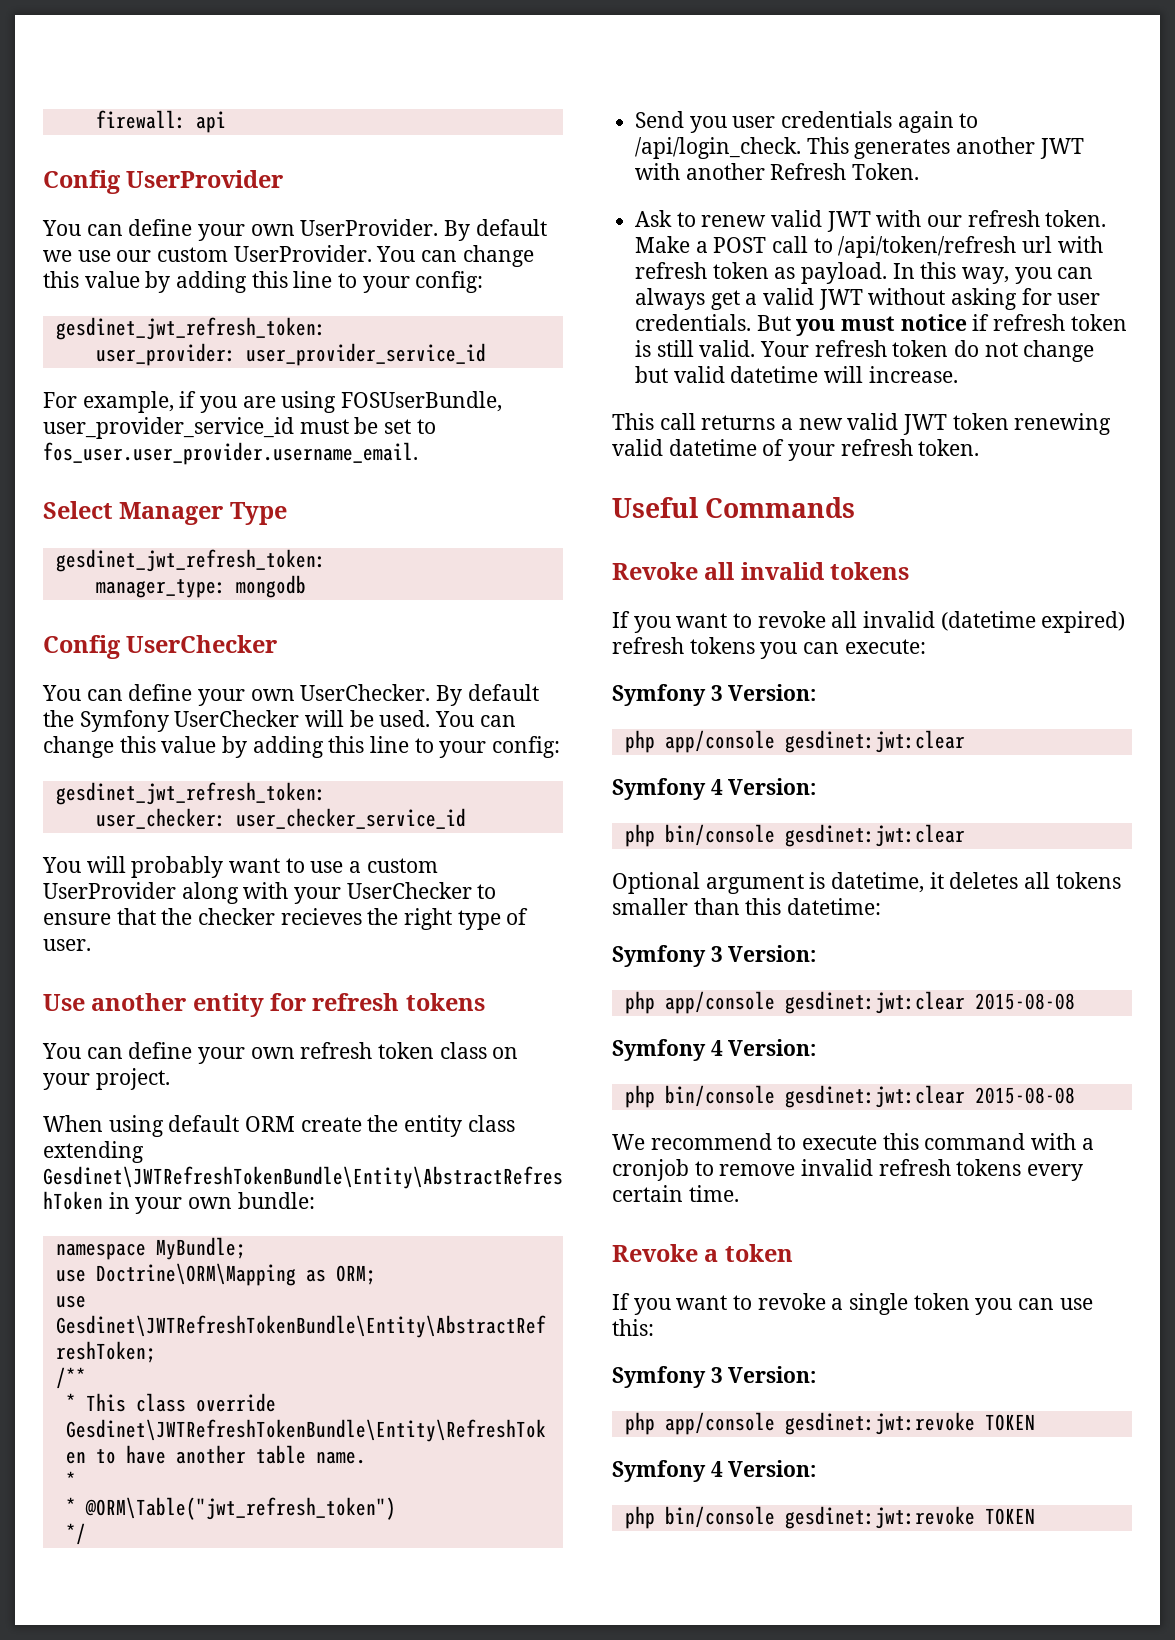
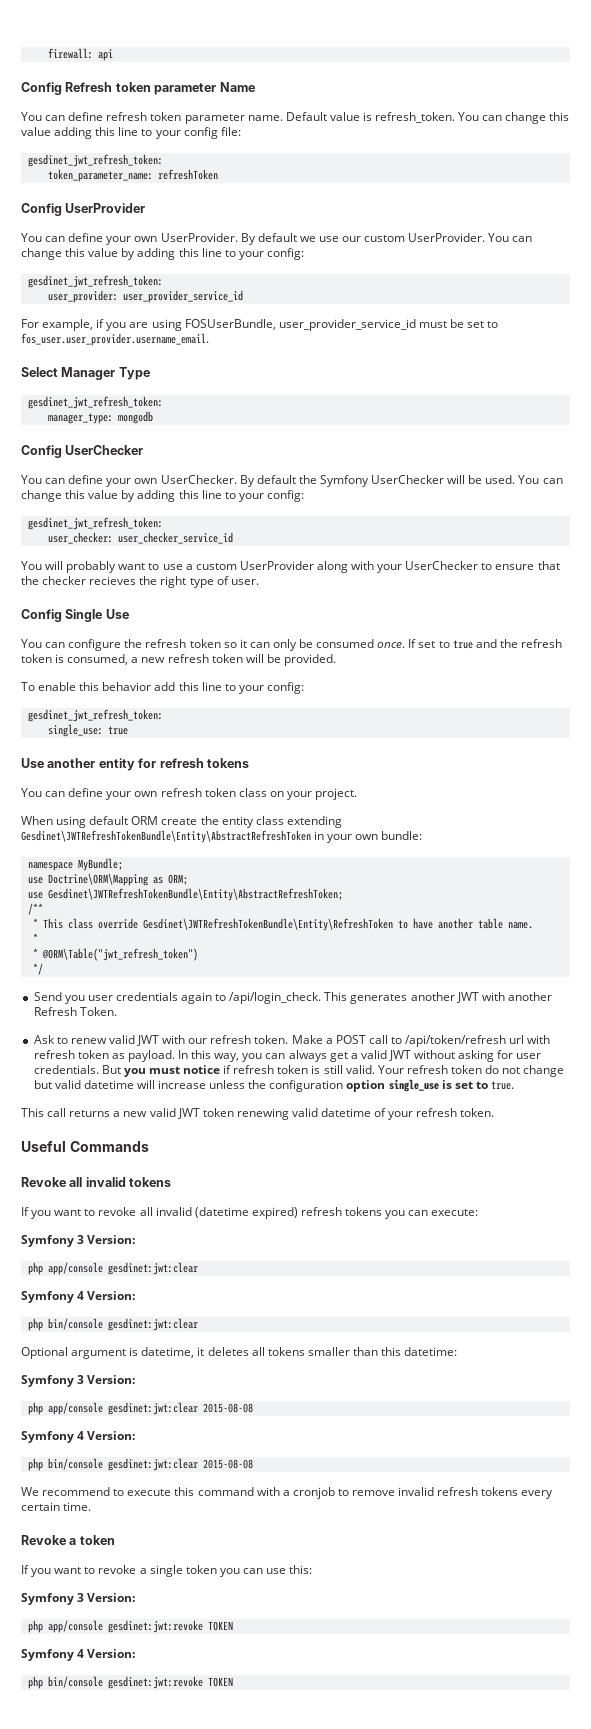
(226, 122) none -> [21,82,255,95] [21,112,570,124] [21,127,241,139] [27,154,163,167] [47,169,218,182] // Config Refresh token parameter Name // You can define refresh token parameter name. Default value is refresh_token. You can change this value adding this line to your config file: // gesdinet_jwt_refresh_token: // token_parameter_name: refreshToken
(91, 945) none -> [21,609,129,622] [21,639,562,651] [21,654,336,666] [21,682,304,694] [27,709,163,722] [47,724,128,737] // Config Single Use // You can configure the refresh token so it can only be consumed once. If set to true and the refresh token is consumed, a new refresh token will be provided. // To enable this behavior add this line to your config: // gesdinet_jwt_refresh_token: // single_use: true
[868,366,958,383] increase. -> [158,1079,515,1092] increase unless the configuration option single_use is set to true.

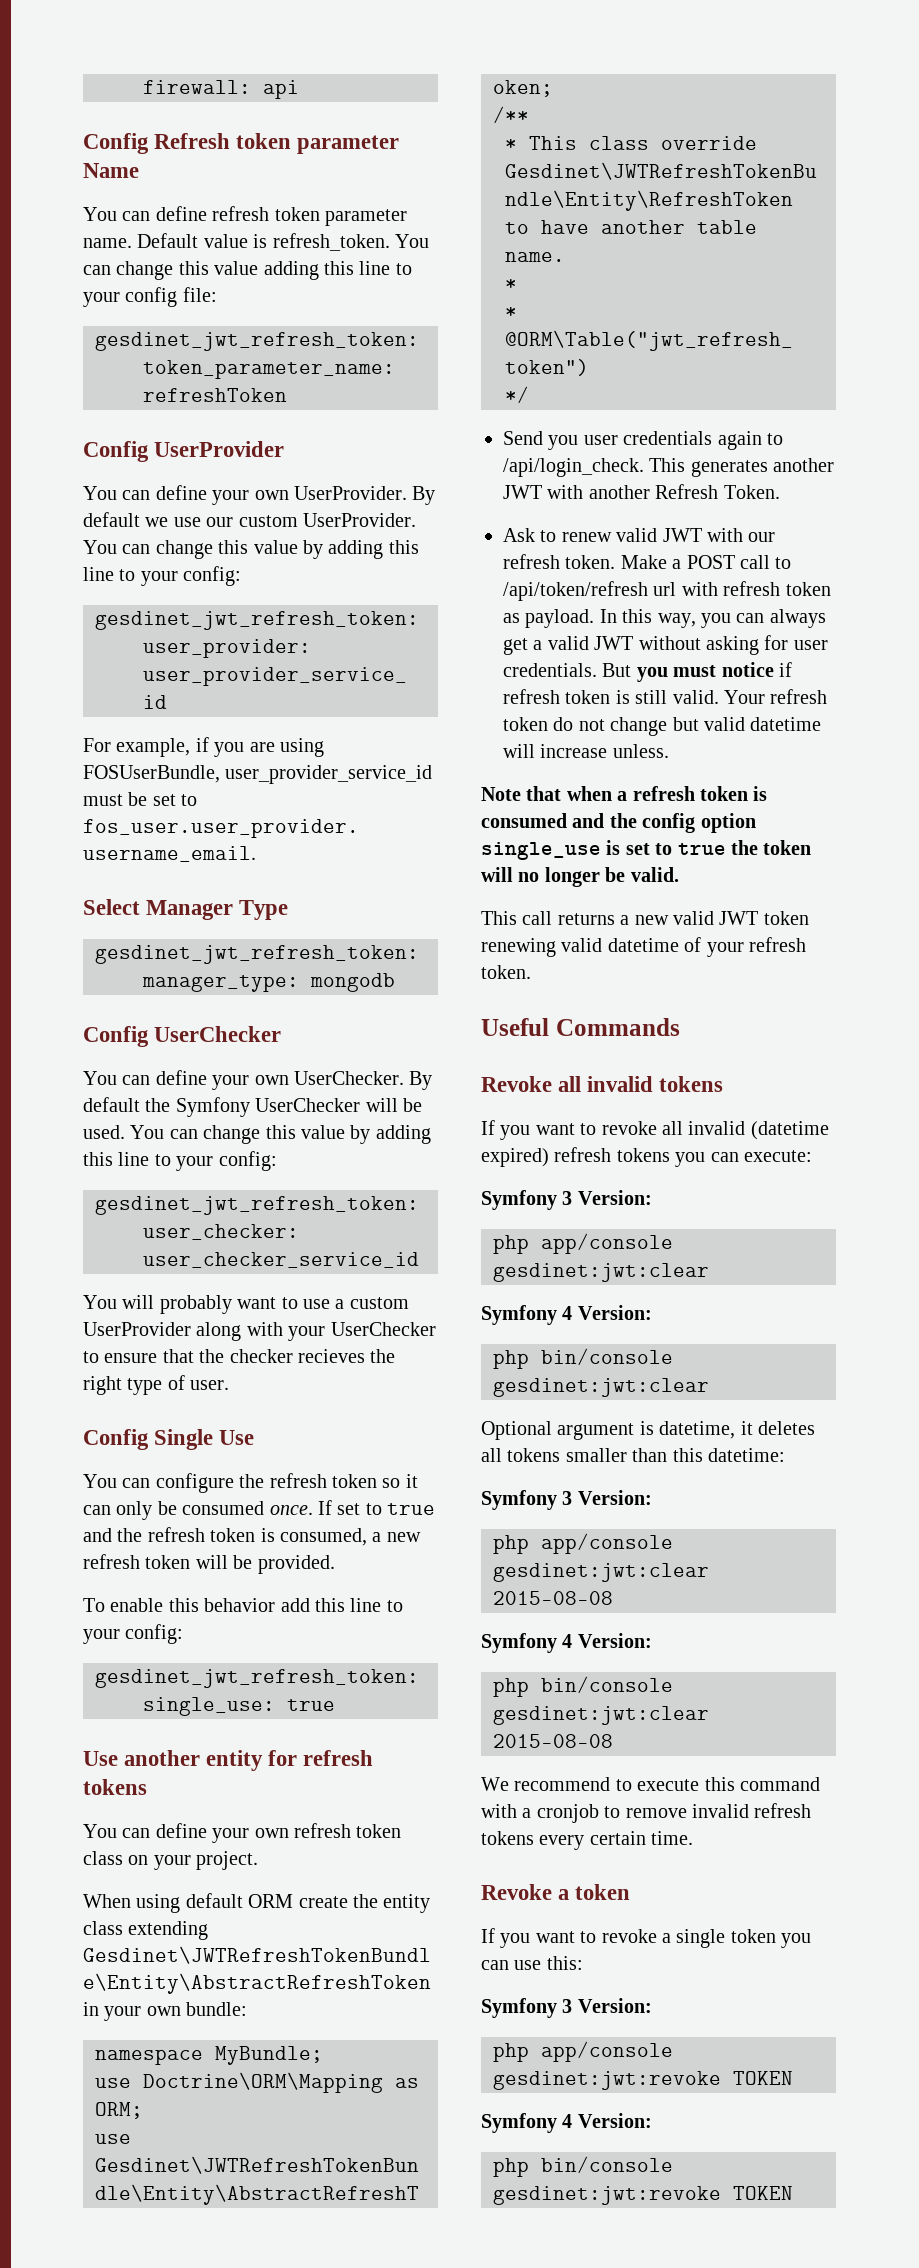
[209,1080,344,1092] unless the configuration -> [612,744,669,758] [481,786,768,801] [481,813,696,833] unless. // Note that when a refresh token is consumed and the config
[491,1081,515,1090] true. -> [677,840,812,855] [481,867,679,887] true the token will no longer be valid.

